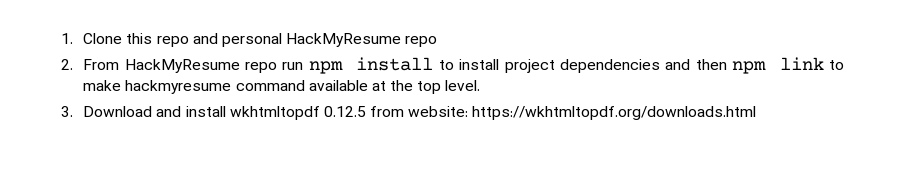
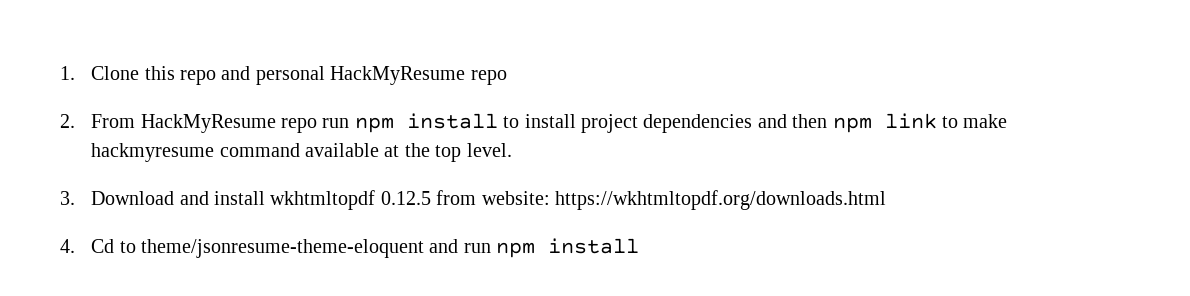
(757, 113) none -> [60,238,640,258] // 4. Cd to theme/jsonresume-theme-eloquent and run npm install

